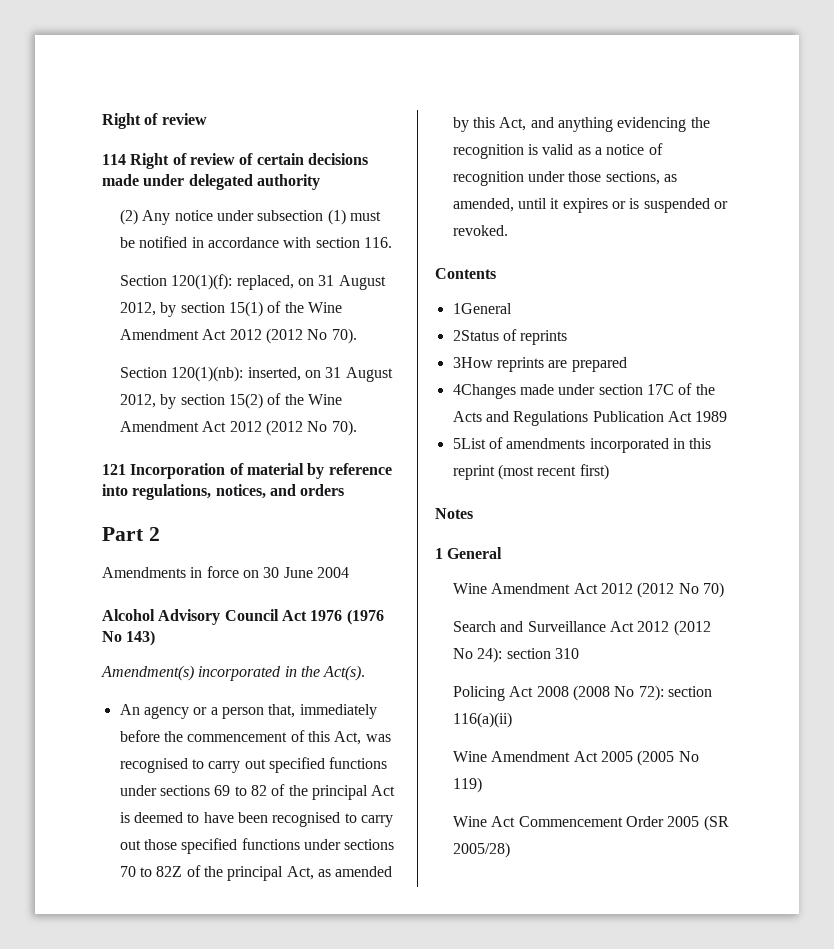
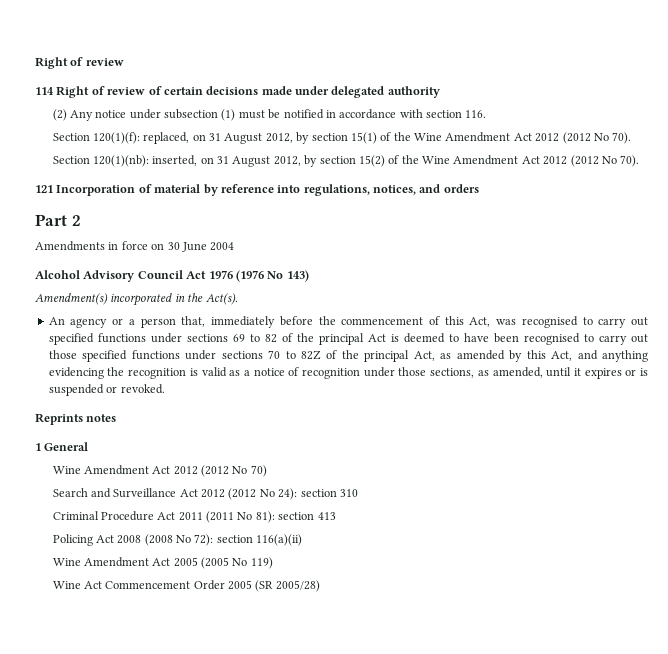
[435,268,496,279] [452,303,512,314] [452,329,568,345] [452,357,627,372] [452,383,715,399] [452,411,728,426] [452,437,712,453] [452,464,609,480] [435,508,473,519] Contents // 1General // 2Status of reprints // 3How reprints are prepared // 4Changes made under section 17C of the Acts and Regulations Publication Act 1989 // 5List of amendments incorporated in this reprint (most recent first) // Notes -> [35,413,117,425] Reprints notes
(580, 653) none -> [52,511,336,523] // Criminal Procedure Act 2011 (2011 No 81): section 413

